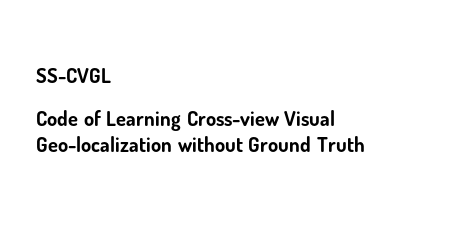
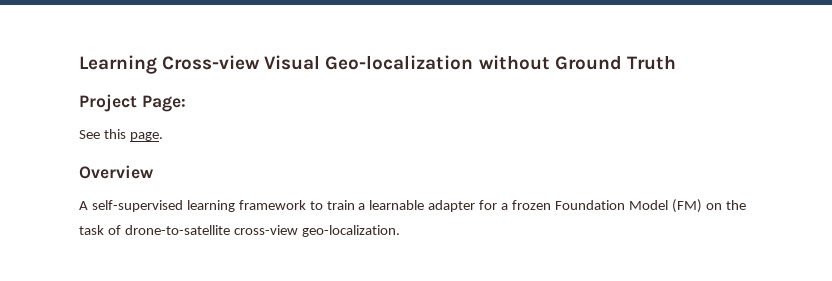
[36,68,111,83] [36,110,101,126] SS-CVGL // Code of -> (79, 64) none
(365, 144) none -> [79,94,186,112] [79,129,163,141] [79,165,153,179] [79,199,746,213] [79,225,400,237] // Project Page: // See this page. // Overview // A self-supervised learning framework to train a learnable adapter for a frozen Foundation Model (FM) on the task of drone-to-satellite cross-view geo-localization.

